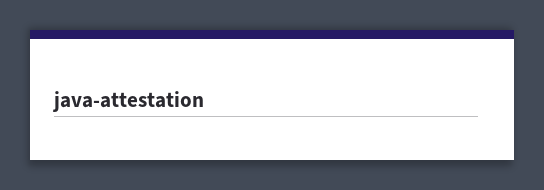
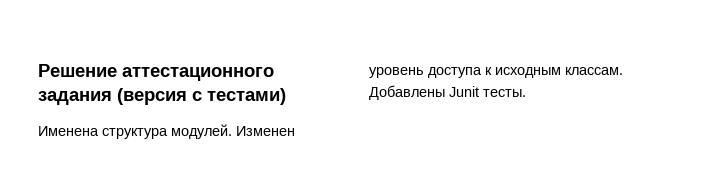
[52,91,204,112] java-attestation -> [38,64,274,81] [38,88,286,105] [38,124,295,139] [369,67,623,78] [369,85,526,100] Решение аттестационного задания (версия с тестами) // Именена структура модулей. Изменен уровень доступа к исходным классам. Добавлены Junit тесты.

